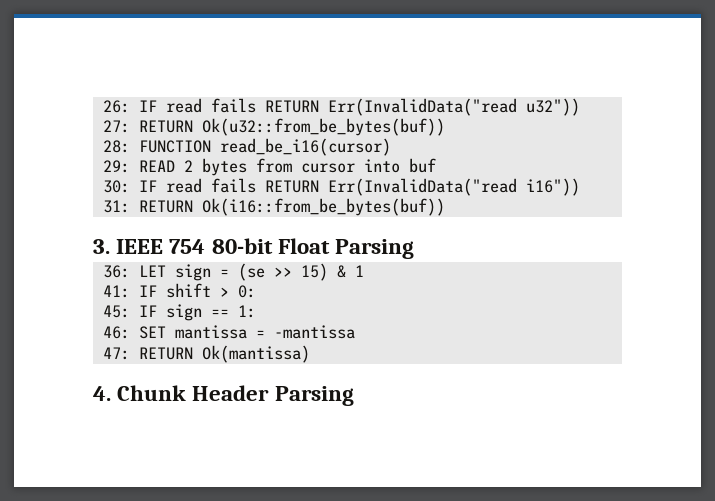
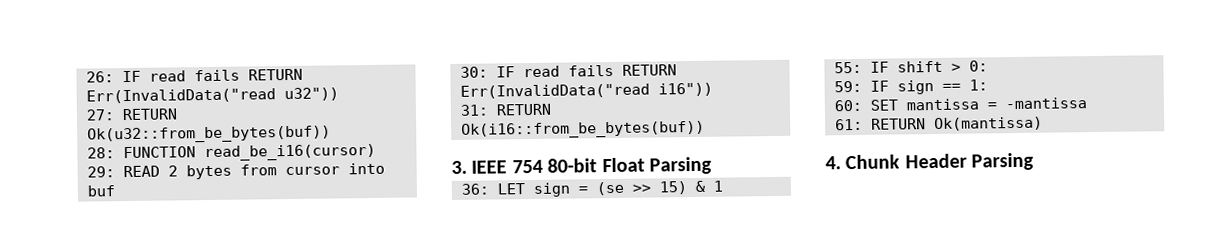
[103,285,131,298] 41: -> [833,61,862,74] 55:
[103,305,131,318] 45: -> [833,80,862,93] 59:
[103,326,131,339] 46: -> [833,99,862,112] 60:
[103,347,131,360] 47: -> [834,118,863,131] 61:

